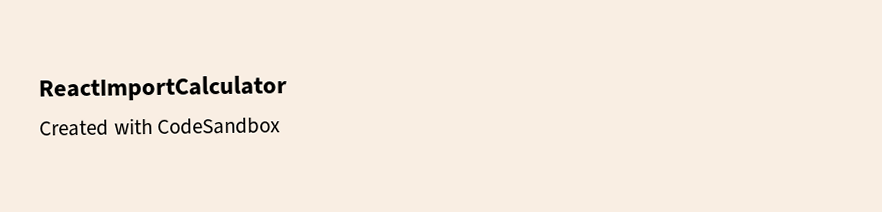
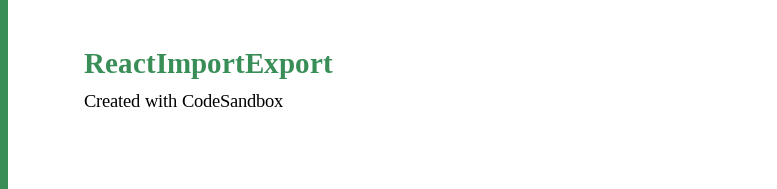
[38,75,287,102] ReactImportCalculator -> [84,54,333,79] ReactImportExport

